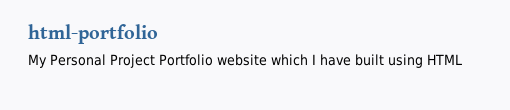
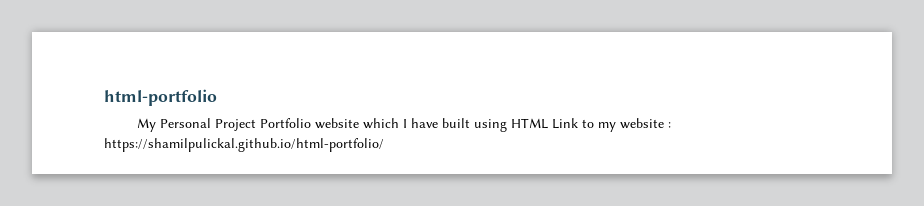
(462, 59) none -> [551,118,671,132] [104,138,384,152] Link to my website : https://shamilpulickal.github.io/html-portfolio/

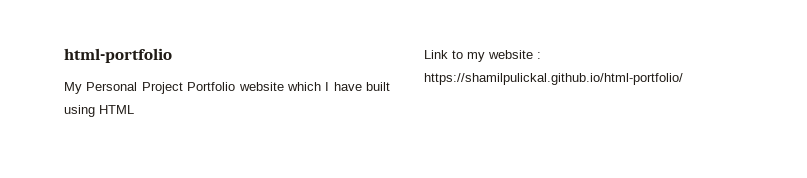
(548, 123) none -> (134, 109) //

